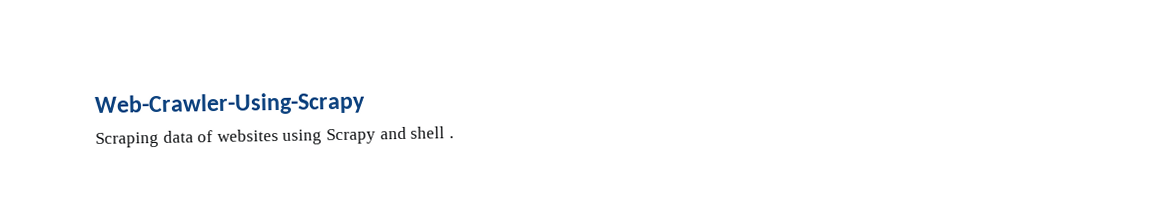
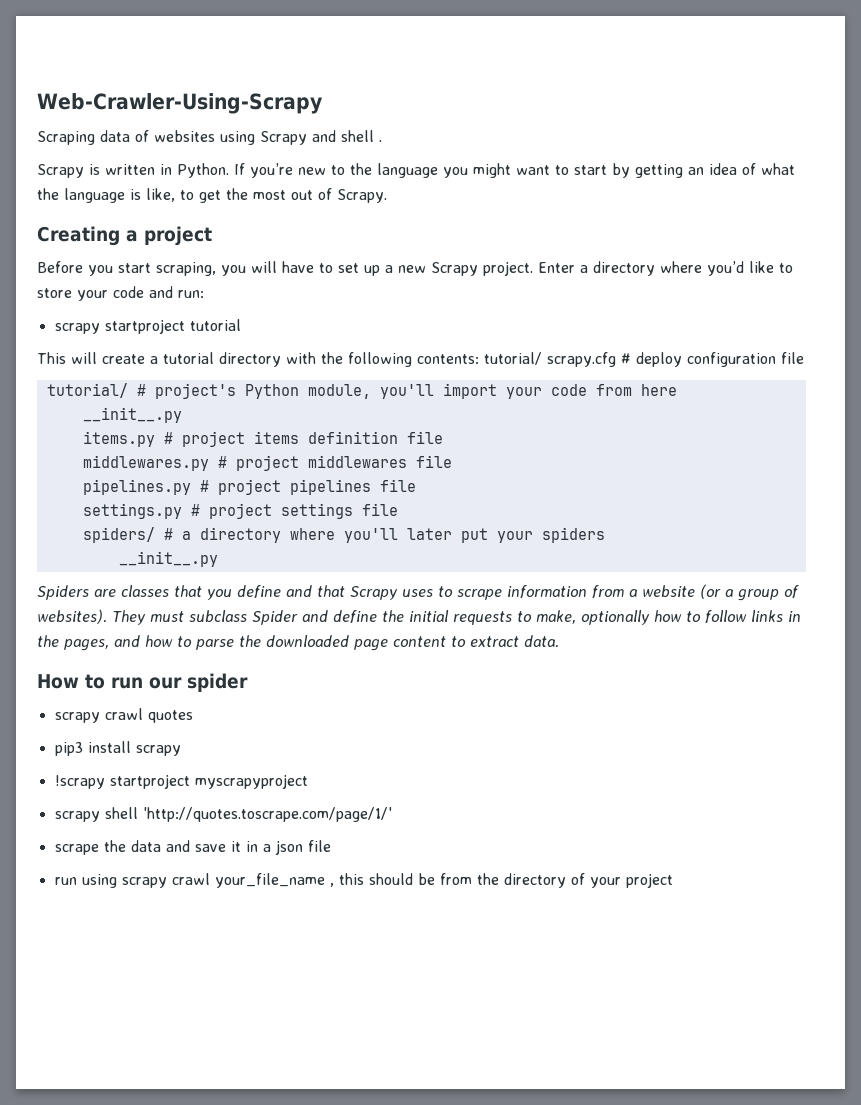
(454, 137) none -> [37,163,795,178] [37,188,387,203] [37,226,212,246] [37,261,793,276] [37,286,204,301] [54,319,241,334] [37,352,804,367] [46,383,677,399] [82,407,182,423] [82,431,443,447] [82,455,452,471] [82,479,416,495] [82,503,398,519] [82,527,605,543] [118,551,218,567] [37,584,799,601] [37,609,801,625] [37,635,559,651] [37,673,248,692] [54,708,193,723] [54,741,181,756] [54,774,308,789] [54,807,392,822] [54,840,331,855] [54,873,673,888] // Scrapy is written in Python. If you’re new to the language you might want to start by getting an idea of what the language is like, to get the most out of Scrapy. // Creating a project // Before you start scraping, you will have to set up a new Scrapy project. Enter a directory where you’d like to store your code and run: // scrapy startproject tutorial // This will create a tutorial directory with the following contents: tutorial/ scrapy.cfg # deploy configuration file // tutorial/ # project's Python module, you'll import your code from here // __init__.py // items.py # project items definition file // middlewares.py # project middlewares file // pipelines.py # project pipelines file // settings.py # project settings file // spiders/ # a directory where you'll later put your spiders // __init__.py // Spiders are classes that you define and that Scrapy uses to scrape information from a website (or a group of websites). They must subclass Spider and define the initial requests to make, optionally how to follow links in the pages, and how to parse the downloaded page content to extract data. // How to run our spider // scrapy crawl quotes // pip3 install scrapy // !scrapy startproject myscrapyproject // scrapy shell 'http://quotes.toscrape.com/page/1/' // scrape the data and save it in a json file // run using scrapy crawl your_file_name , this should be from the directory of your project

